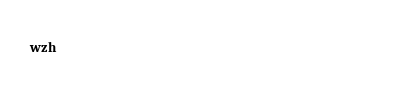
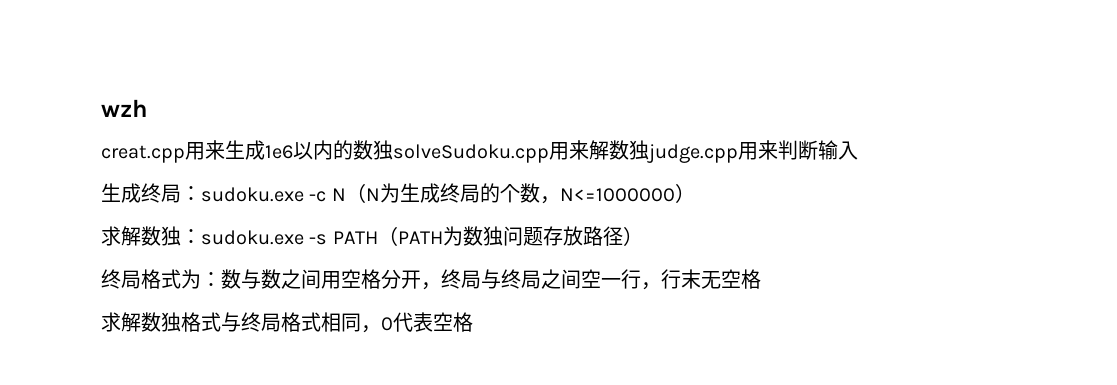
(57, 46) none -> [101,140,858,163] [101,183,695,204] [101,226,643,246] [101,269,761,290] [101,312,473,333] // creat.cpp用来生成1e6以内的数独solveSudoku.cpp用来解数独judge.cpp用来判断输入 // 生成终局：sudoku.exe -c N（N为生成终局的个数，N<=1000000） // 求解数独：sudoku.exe -s PATH（PATH为数独问题存放路径） // 终局格式为：数与数之间用空格分开，终局与终局之间空一行，行末无空格 // 求解数独格式与终局格式相同，0代表空格

